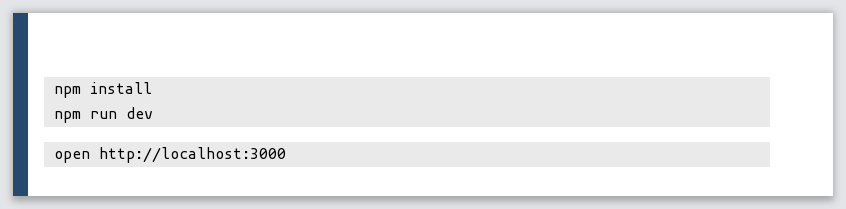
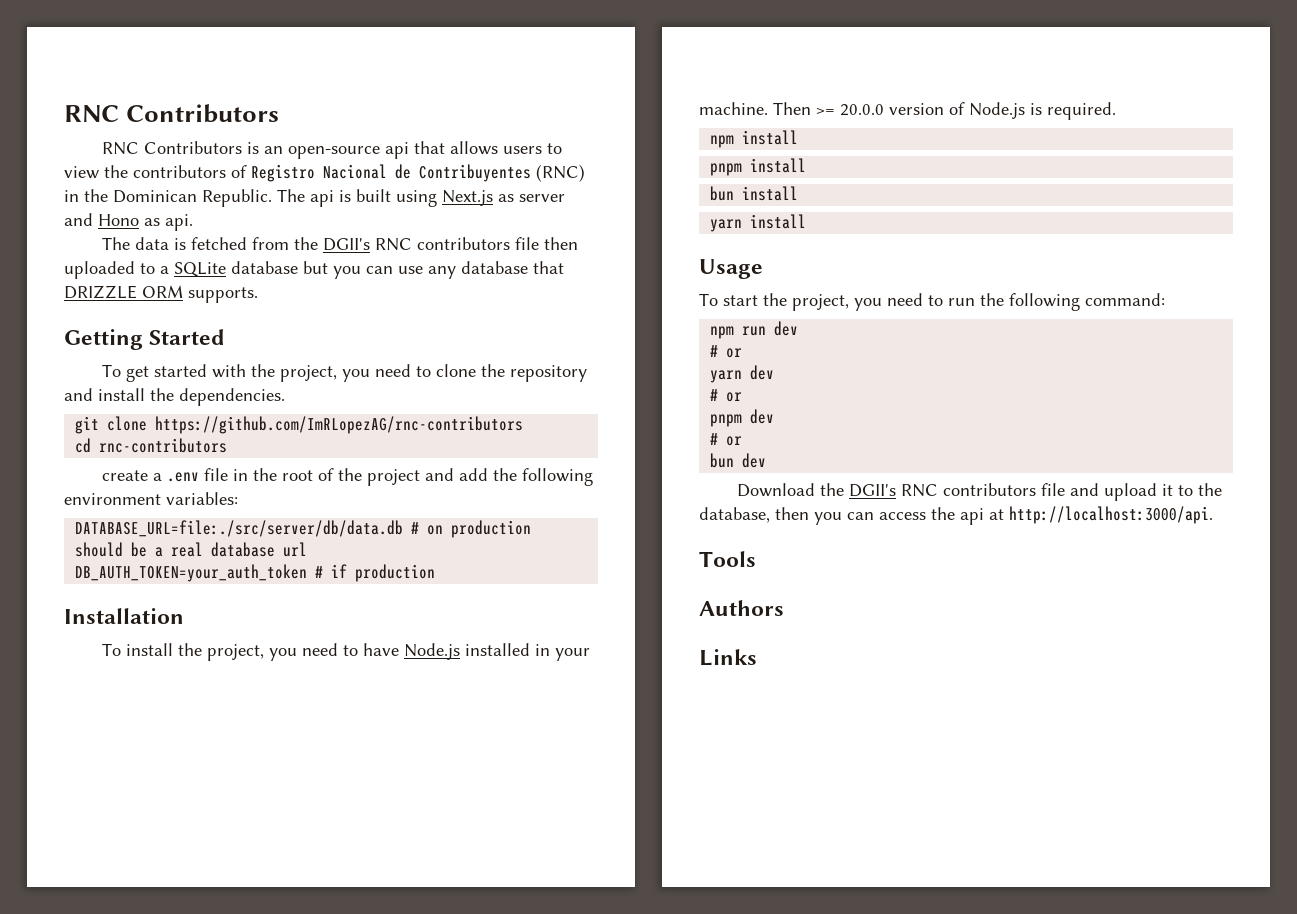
[54,82,153,98] [54,107,154,123] [54,147,287,163] npm install // npm run dev // open http://localhost:3000 -> [64,104,280,123] [101,141,562,159] [64,164,585,182] [64,189,565,207] [64,213,193,231] [101,237,578,251] [64,261,564,279] [64,285,258,303] [64,329,226,350] [101,364,587,382] [64,388,285,406] [75,416,524,434] [75,438,228,453] [101,468,593,486] [64,492,238,505] [75,520,532,538] [75,542,308,557] [75,564,436,582] [64,608,184,624] [101,643,590,661] [699,102,1116,120] [710,130,799,148] [710,158,807,176] [710,186,799,201] [710,214,807,232] [699,259,763,279] [699,293,1165,311] [710,321,799,339] [710,345,743,358] [710,365,775,383] [710,389,743,402] [710,409,775,427] [710,433,743,446] [710,453,767,468] [736,483,1222,501] [699,506,1213,525] [699,551,756,567] [699,600,784,616] [699,649,757,666] RNC Contributors // RNC Contributors is an open-source api that allows users to view the contributors of Registro Nacional de Contribuyentes (RNC) in the Dominican Republic. The api is built using Next.js as server and Hono as api. // The data is fetched from the DGII's RNC contributors file then uploaded to a SQLite database but you can use any database that DRIZZLE ORM supports. // Getting Started // To get started with the project, you need to clone the repository and install the dependencies. // git clone https://github.com/ImRLopezAG/rnc-contributors // cd rnc-contributors // create a .env file in the root of the project and add the following environment variables: // DATABASE_URL=file:./src/server/db/data.db # on production should be a real database url // DB_AUTH_TOKEN=your_auth_token # if production // Installation // To install the project, you need to have Node.js installed in your machine. Then >= 20.0.0 version of Node.js is required. // npm install // pnpm install // bun install // yarn install // Usage // To start the project, you need to run the following command: // npm run dev // # or // yarn dev // # or // pnpm dev // # or // bun dev // Download the DGII's RNC contributors file and upload it to the database, then you can access the api at http://localhost:3000/api. // Tools // Authors // Links

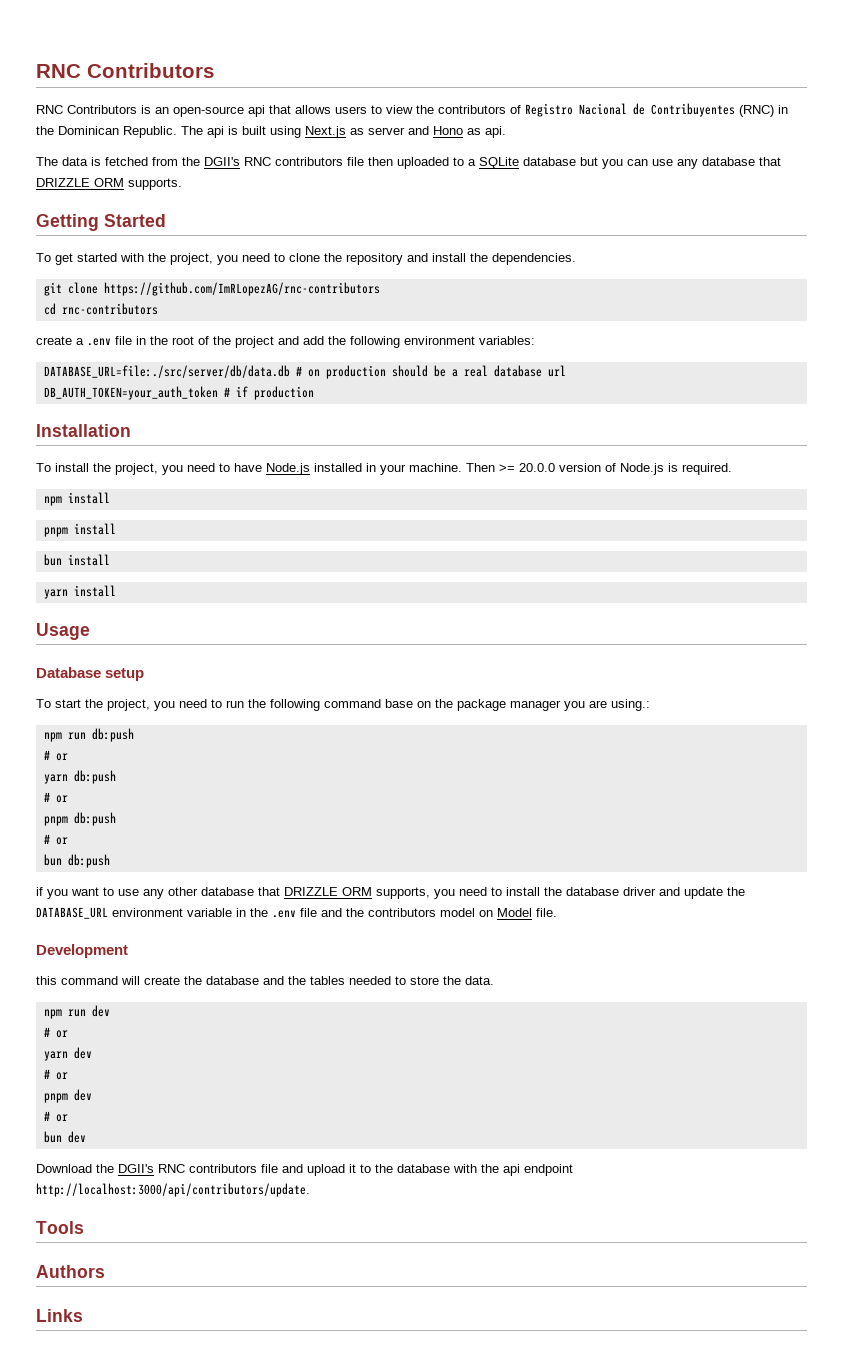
(763, 269) none -> [36,667,145,681] // Database setup
[1085,293,1165,306] command: -> [324,699,650,711] [43,728,134,742] [43,750,68,761] [43,770,116,784] [43,792,68,803] [43,812,116,826] [43,834,68,845] [43,854,110,868] [36,887,745,899] [36,907,557,919] [36,944,128,958] [36,976,494,985] command base on the package manager you are using.: // npm run db:push // # or // yarn db:push // # or // pnpm db:push // # or // bun db:push // if you want to use any other database that DRIZZLE ORM supports, you need to install the database driver and update the DATABASE_URL environment variable in the .env file and the contributors model on Model file. // Development // this command will create the database and the tables needed to store the data.
[699,506,1213,525] database, then you can access the api at http://localhost:3000/api. -> [397,1164,573,1176] [36,1183,310,1197] database with the api endpoint http://localhost:3000/api/contributors/update.

